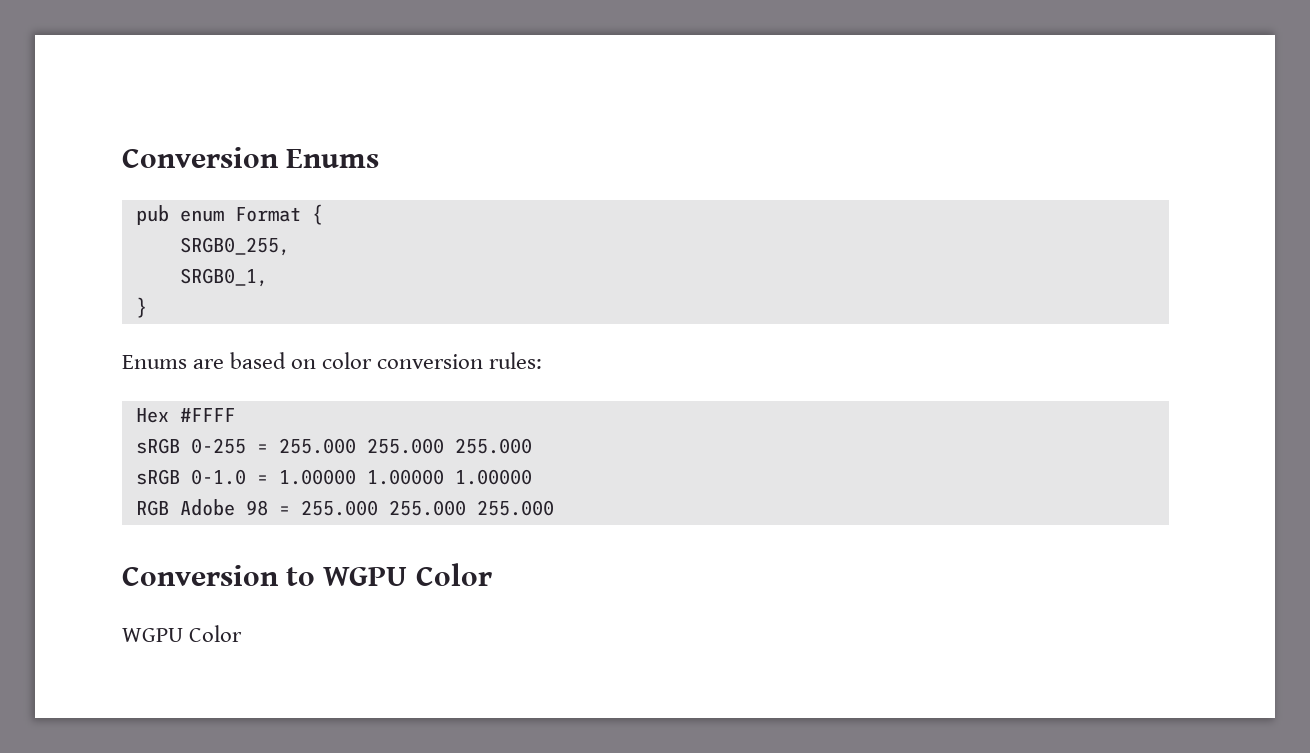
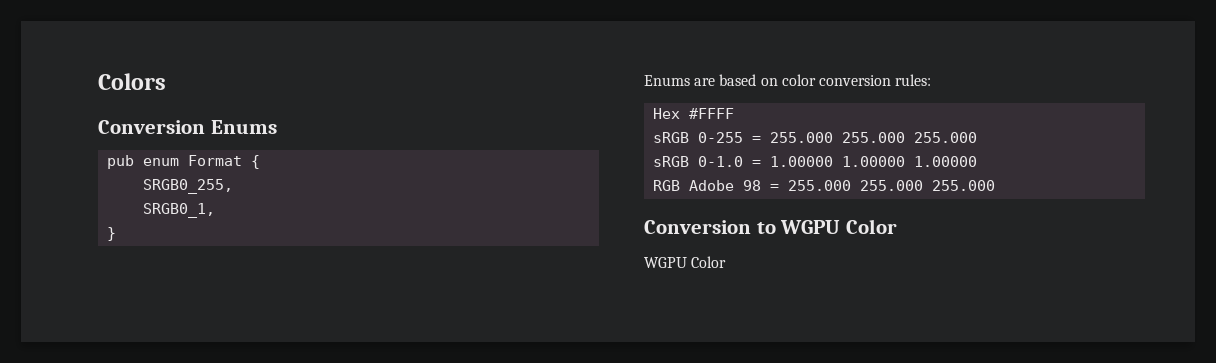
(122, 157) none -> [98,73,166,90] Colors //

